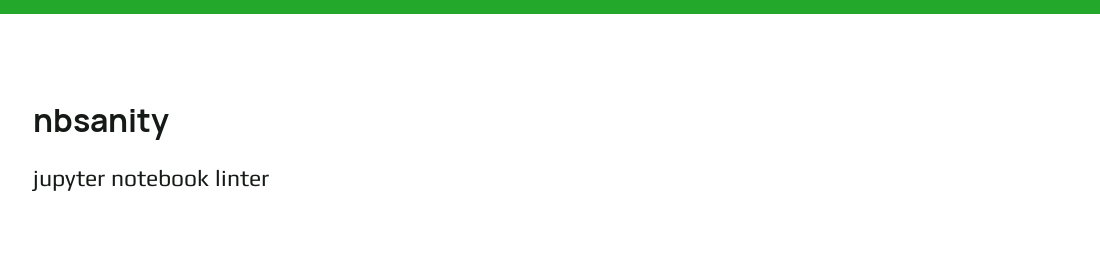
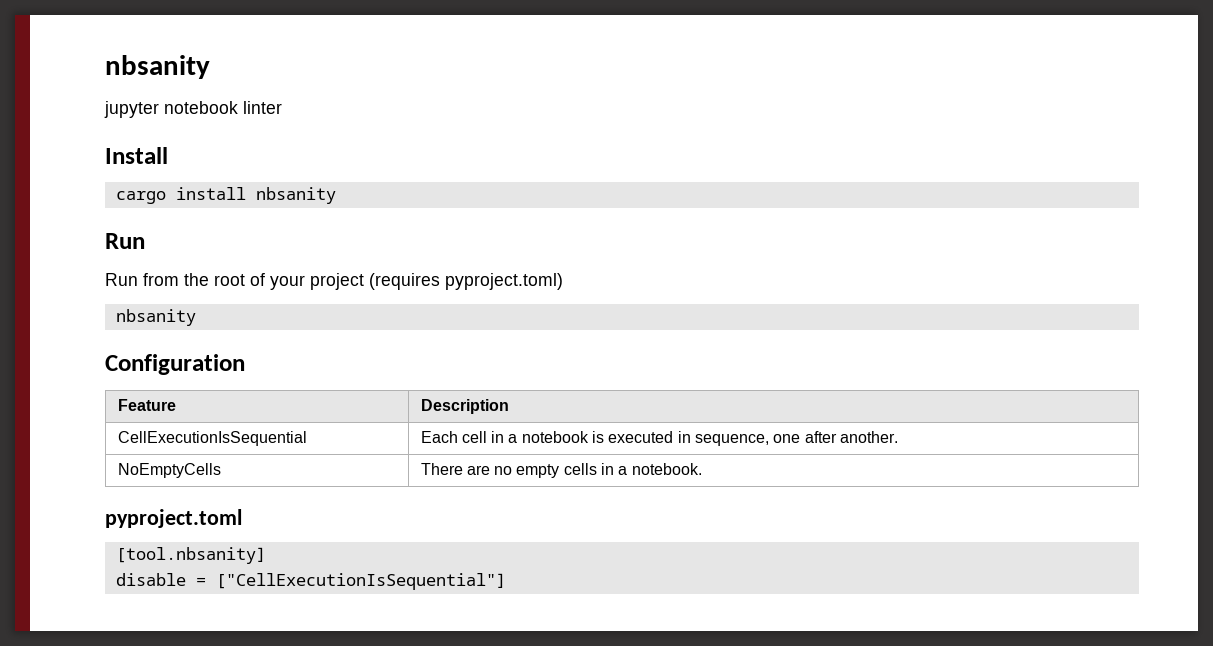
(270, 178) none -> [105,147,168,164] [115,187,336,204] [105,233,145,249] [105,273,563,290] [115,309,196,326] [105,354,245,375] [117,399,176,411] [420,399,509,414] [117,431,307,446] [420,431,899,446] [117,463,221,478] [420,463,702,478] [105,509,242,528] [115,547,266,564] [115,573,506,590] // Install // cargo install nbsanity // Run // Run from the root of your project (requires pyproject.toml) // nbsanity // Configuration // Feature | Description // CellExecutionIsSequential | Each cell in a notebook is executed in sequence, one after another. // NoEmptyCells | There are no empty cells in a notebook. // pyproject.toml // [tool.nbsanity] // disable = ["CellExecutionIsSequential"]

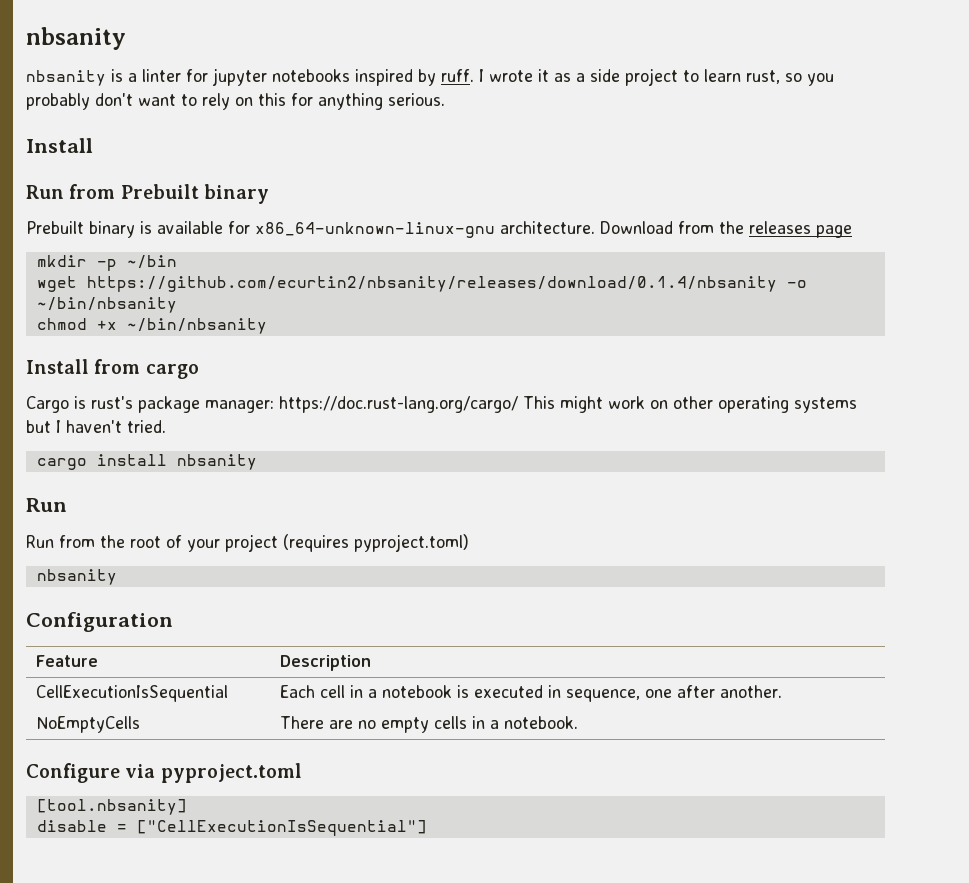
[105,55,210,79] [104,101,282,118] [105,147,168,164] nbsanity // jupyter notebook linter // Install -> [26,27,126,50] [26,68,834,86] [26,93,445,110] [26,138,93,153] [26,184,269,204] [26,221,852,238] [36,255,177,271] [36,276,807,292] [36,297,177,313] [36,318,267,334] [26,359,199,379] [26,396,857,413] [26,420,166,433] nbsanity // nbsanity is a linter for jupyter notebooks inspired by ruff. I wrote it as a side project to learn rust, so you probably don't want to rely on this for anything serious. // Install // Run from Prebuilt binary // Prebuilt binary is available for x86_64-unknown-linux-gnu architecture. Download from the releases page // mkdir -p ~/bin // wget https://github.com/ecurtin2/nbsanity/releases/download/0.1.4/nbsanity -o ~/bin/nbsanity // chmod +x ~/bin/nbsanity // Install from cargo // Cargo is rust's package manager: https://doc.rust-lang.org/cargo/ This might work on other operating systems but I haven't tried.
(702, 469) none -> [26,763,156,783] Configure via

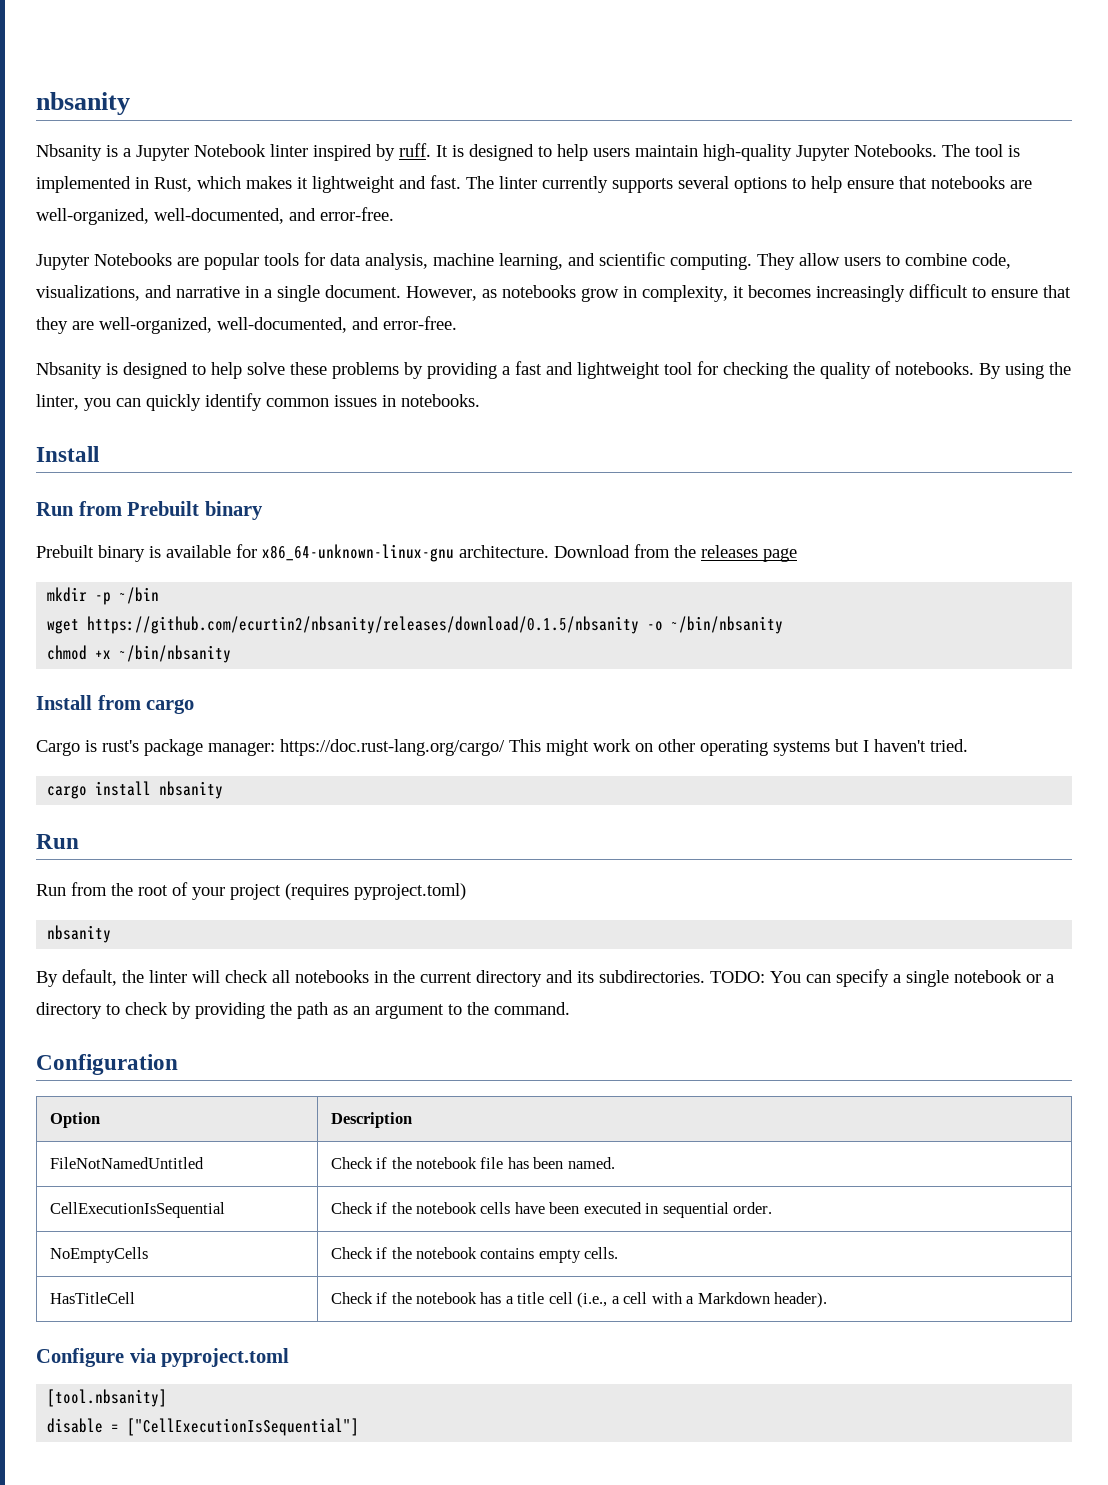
[26,27,126,50] [26,70,106,86] nbsanity // nbsanity -> [36,92,130,115] [36,144,102,161] nbsanity // Nbsanity
[142,68,834,86] [26,93,445,110] linter for jupyter notebooks inspired by ruff. I wrote it as a side project to learn rust, so you probably don't want to rely on this for anything serious. -> [136,143,1020,161] [36,175,1032,193] [36,207,394,225] [36,252,1011,270] [36,284,1071,302] [36,316,457,334] [36,361,1071,379] [36,393,480,411] Jupyter Notebook linter inspired by ruff. It is designed to help users maintain high-quality Jupyter Notebooks. The tool is implemented in Rust, which makes it lightweight and fast. The linter currently supports several options to help ensure that notebooks are well-organized, well-documented, and error-free. // Jupyter Notebooks are popular tools for data analysis, machine learning, and scientific computing. They allow users to combine code, visualizations, and narrative in a single document. However, as notebooks grow in complexity, it becomes increasingly difficult to ensure that they are well-organized, well-documented, and error-free. // Nbsanity is designed to help solve these problems by providing a fast and lightweight tool for checking the quality of notebooks. By using the linter, you can quickly identify common issues in notebooks.
[86,276,777,292] https://github.com/ecurtin2/nbsanity/releases/download/0.1.4/nbsanity -> [87,616,640,634] https://github.com/ecurtin2/nbsanity/releases/download/0.1.5/nbsanity
(117, 577) none -> [36,969,1054,987] [36,1002,570,1019] // By default, the linter will check all notebooks in the current directory and its subdirectories. TODO: You can specify a single notebook or a directory to check by providing the path as an argument to the command.
[36,655,99,667] Feature -> [49,1112,100,1128] Option
[36,685,229,702] [280,685,783,702] [36,716,141,733] [280,716,579,733] CellExecutionIsSequential | Each cell in a notebook is executed in sequence, one after another. // NoEmptyCells | There are no empty cells in a notebook. -> [49,1157,204,1169] [330,1157,615,1169] [49,1202,225,1218] [330,1202,773,1218] [49,1247,148,1263] [330,1247,619,1263] [49,1292,135,1304] [330,1292,827,1308] FileNotNamedUntitled | Check if the notebook file has been named. // CellExecutionIsSequential | Check if the notebook cells have been executed in sequential order. // NoEmptyCells | Check if the notebook contains empty cells. // HasTitleCell | Check if the notebook has a title cell (i.e., a cell with a Markdown header).

